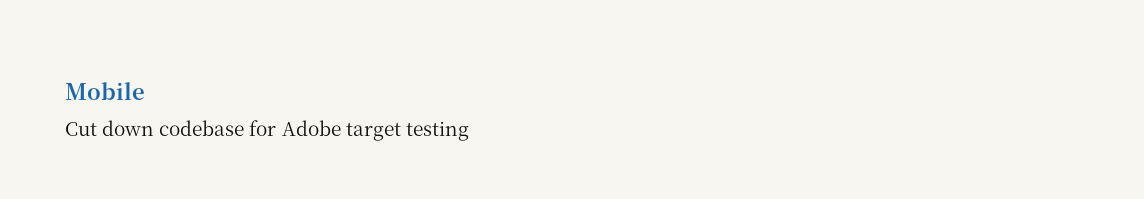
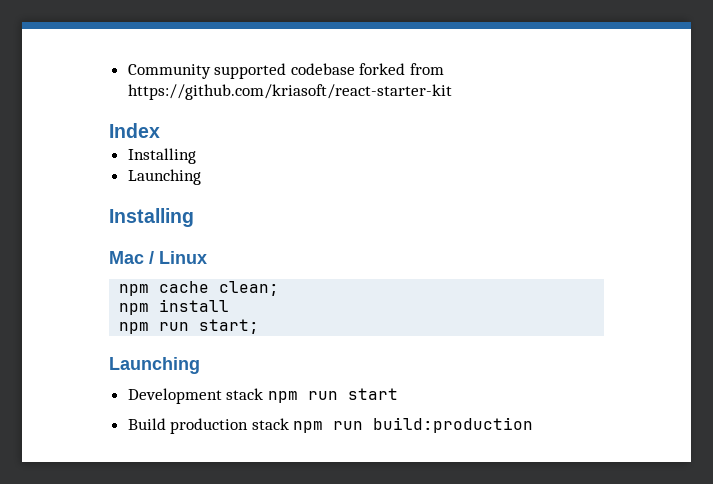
[65,82,145,100] [65,120,469,141] Mobile // Cut down codebase for Adobe target testing -> [127,63,445,79] [127,84,452,100] [109,123,160,138] [127,148,196,164] [127,169,201,185] [109,208,194,227] [109,251,207,264] [119,281,280,296] [119,299,230,315] [119,319,260,334] [109,357,200,374] [127,388,398,404] [127,417,534,434] Community supported codebase forked from https://github.com/kriasoft/react-starter-kit // Index // Installing // Launching // Installing // Mac / Linux // npm cache clean; // npm install // npm run start; // Launching // Development stack npm run start // Build production stack npm run build:production

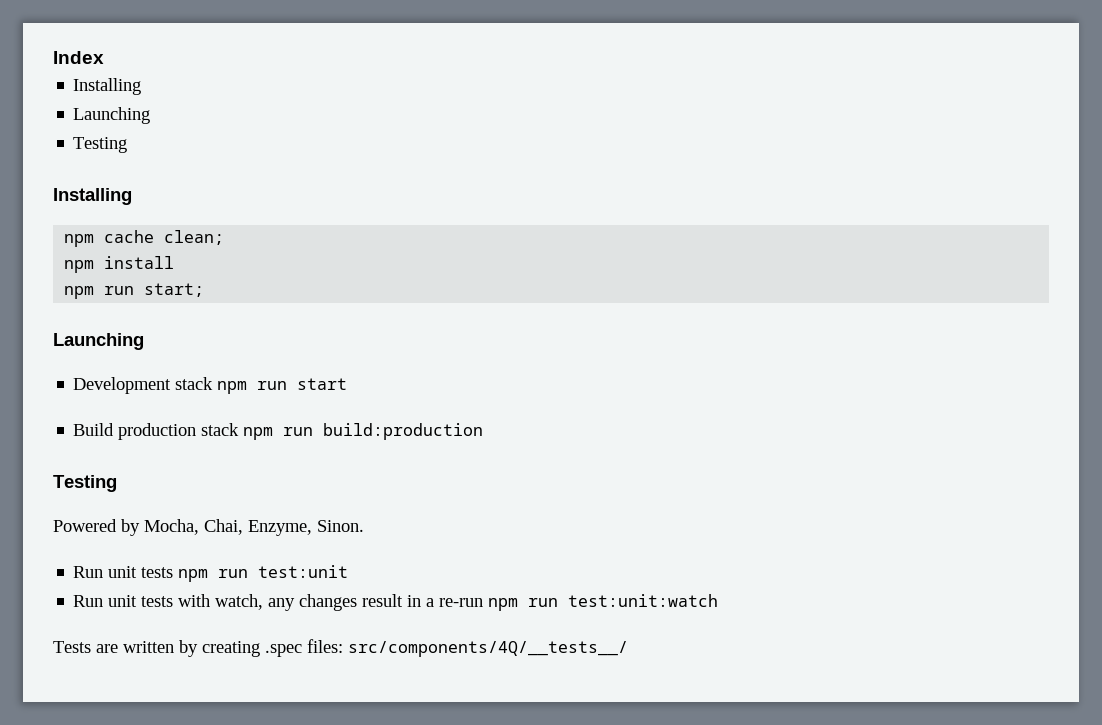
[127,63,445,79] [127,84,452,100] Community supported codebase forked from https://github.com/kriasoft/react-starter-kit // -> (53, 57) none
[109,208,194,227] [109,251,207,264] // Installing // Mac / Linux -> [73,137,128,153] [53,188,132,205] // Testing // Installing
(534, 425) none -> [53,475,117,492] [53,519,364,536] [73,565,349,582] [73,594,719,611] [53,639,628,657] // Testing // Powered by Mocha, Chai, Enzyme, Sinon. // Run unit tests npm run test:unit // Run unit tests with watch, any changes result in a re-run npm run test:unit:watch // Tests are written by creating .spec files: src/components/4Q/__tests__/

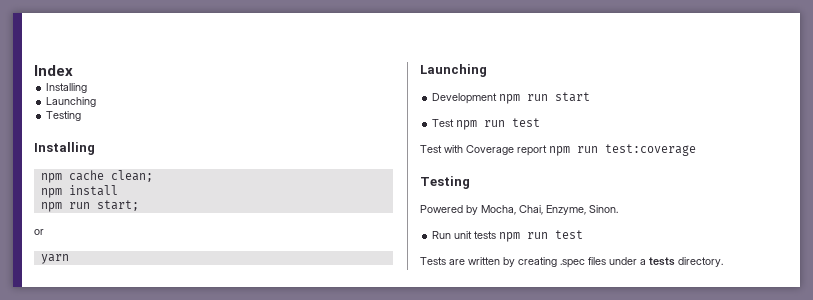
(205, 290) none -> [34,229,44,235] [40,254,69,264] // or // yarn
[175,377,214,390] stack -> (498, 98) none
[73,423,484,440] Build production stack npm run build:production -> [432,118,541,130] [420,144,696,156] Test npm run test // Test with Coverage report npm run test:coverage
[258,565,349,578] [73,594,719,611] test:unit // Run unit tests with watch, any changes result in a re-run npm run test:unit:watch -> [555,230,584,239] test
[307,639,628,657] files: src/components/4Q/__tests__/ -> [588,257,723,267] files under a tests directory.

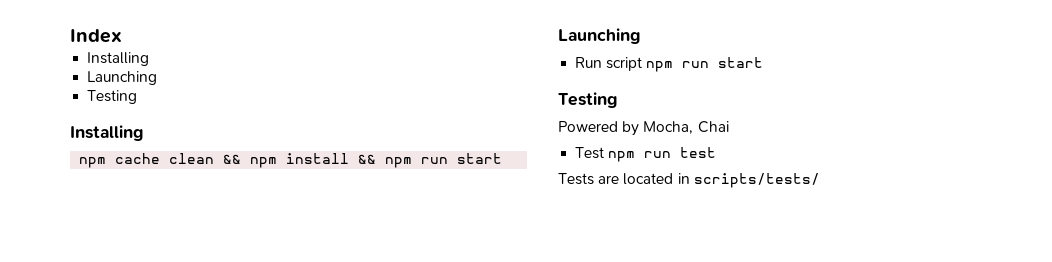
[110,170,153,182] clean; // -> [169,153,242,164] clean &&
[40,200,139,212] [34,229,44,235] [40,254,69,264] [420,64,487,77] [432,92,591,104] // npm run start; // or // yarn // Launching // Development npm run start -> [358,153,503,168] [558,28,641,44] [575,57,764,72] [558,92,618,108] [558,121,729,136] && npm run start // Launching // Run script npm run start // Testing // Powered by Mocha, Chai
[420,144,696,156] [420,176,470,189] [420,205,618,215] [432,230,584,242] [420,257,723,268] Test with Coverage report npm run test:coverage // Testing // Powered by Mocha, Chai, Enzyme, Sinon. // Run unit tests npm run test // Tests are written by creating .spec files under a tests directory. -> [558,173,820,188] Tests are located in scripts/tests/

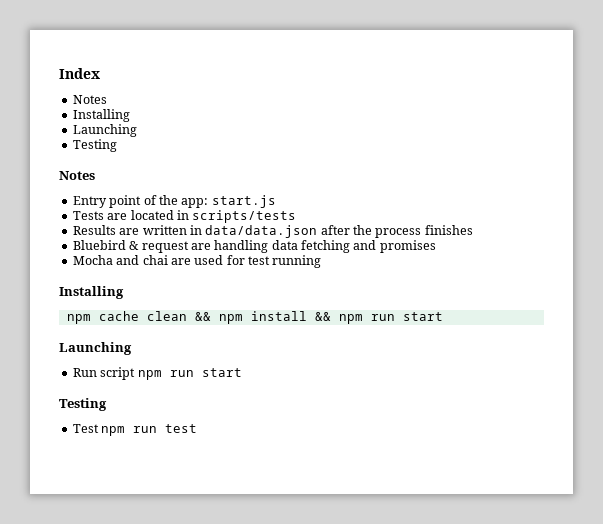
(122, 36) none -> [72,95,107,104] // Notes
(138, 97) none -> [59,171,95,180] [72,195,276,208] [72,210,297,223] [72,225,473,238] [72,240,436,253] [72,255,322,268] // Notes // Entry point of the app: start.js // Tests are located in scripts/tests // Results are written in data/data.json after the process finishes // Bluebird & request are handling data fetching and promises // Mocha and chai are used for test running
[558,121,729,136] // Powered by Mocha, Chai -> (107, 404) none
[558,173,820,188] // Tests are located in scripts/tests/ -> (198, 428) none

